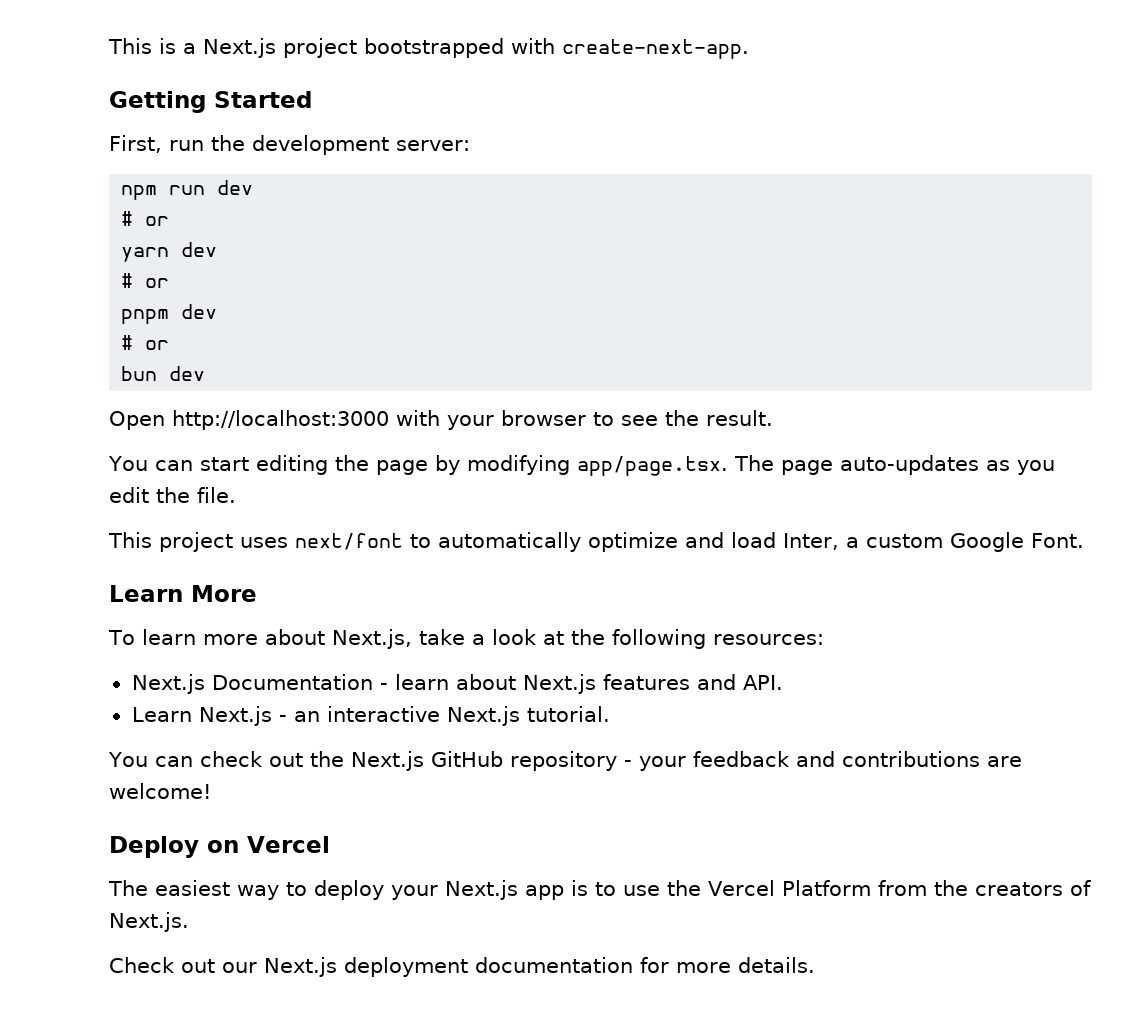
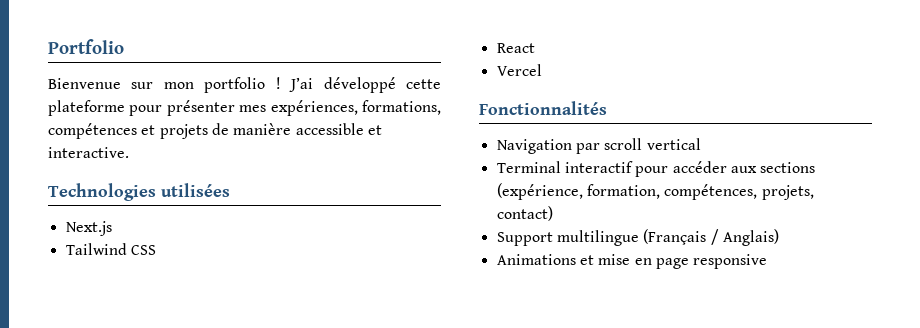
[108,38,749,59] [109,91,312,113] [109,135,470,155] [121,180,254,200] [121,211,170,226] [121,242,218,262] [121,273,170,288] [121,304,218,324] [121,335,170,350] [121,366,206,381] [109,410,773,430] [108,455,1055,476] [109,487,236,503] [108,532,1084,552] [109,585,257,602] [108,629,824,649] [131,674,783,694] [131,706,610,726] [108,751,1022,771] [109,783,211,799] [109,836,330,858] [108,880,1091,900] [109,912,189,932] [109,957,815,977] This is a Next.js project bootstrapped with create-next-app. // Getting Started // First, run the development server: // npm run dev // # or // yarn dev // # or // pnpm dev // # or // bun dev // Open http://localhost:3000 with your browser to see the result. // You can start editing the page by modifying app/page.tsx. The page auto-updates as you edit the file. // This project uses next/font to automatically optimize and load Inter, a custom Google Font. // Learn More // To learn more about Next.js, take a look at the following resources: // Next.js Documentation - learn about Next.js features and API. // Learn Next.js - an interactive Next.js tutorial. // You can check out the Next.js GitHub repository - your feedback and contributions are welcome! // Deploy on Vercel // The easiest way to deploy your Next.js app is to use the Vercel Platform from the creators of Next.js. // Check out our Next.js deployment documentation for more details. -> [48,39,124,54] [48,77,441,93] [48,100,442,116] [48,123,382,139] [48,147,129,158] [48,183,230,201] [65,221,112,236] [65,243,156,255] [496,43,535,53] [496,64,542,76] [479,101,607,115] [496,138,701,154] [496,161,816,177] [496,183,814,200] [496,206,553,221] [496,229,779,246] [496,254,768,269] Portfolio // Bienvenue sur mon portfolio ! J’ai développé cette plateforme pour présenter mes expériences, formations, compétences et projets de manière accessible et interactive. // Technologies utilisées // Next.js // Tailwind CSS // React // Vercel // Fonctionnalités // Navigation par scroll vertical // Terminal interactif pour accéder aux sections (expérience, formation, compétences, projets, contact) // Support multilingue (Français / Anglais) // Animations et mise en page responsive

